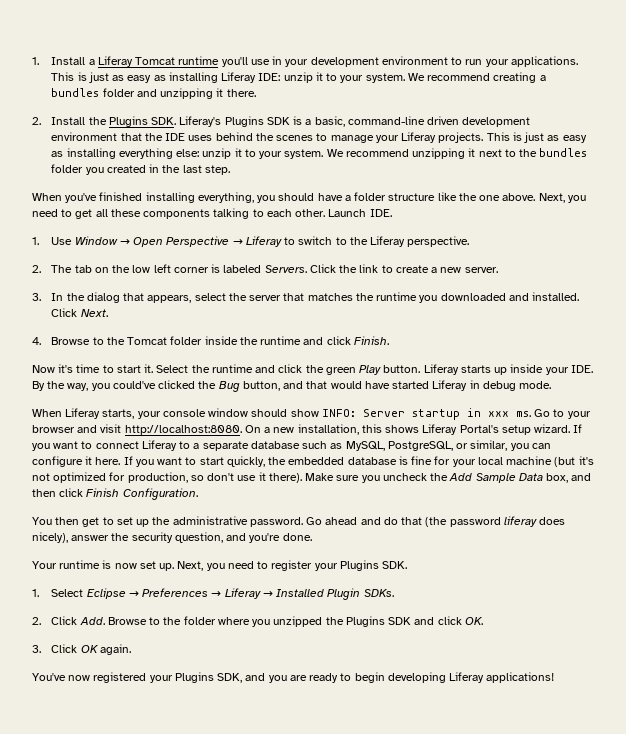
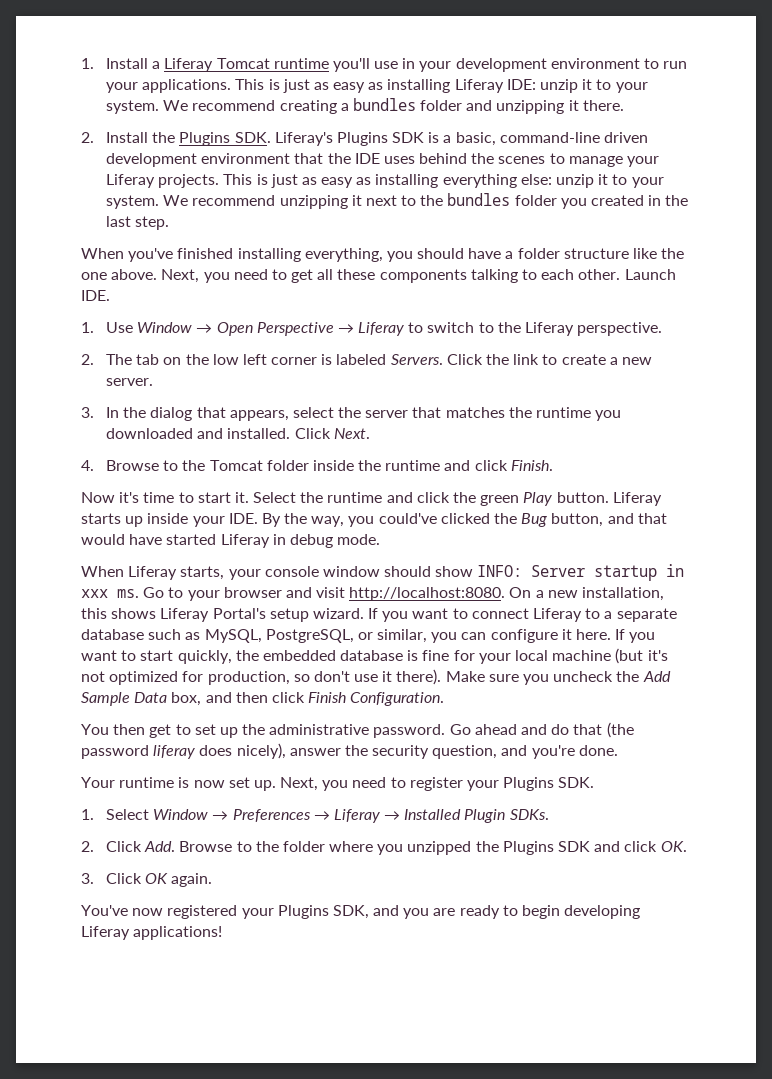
[86,588,126,599] Eclipse -> [153,809,209,820] Window

